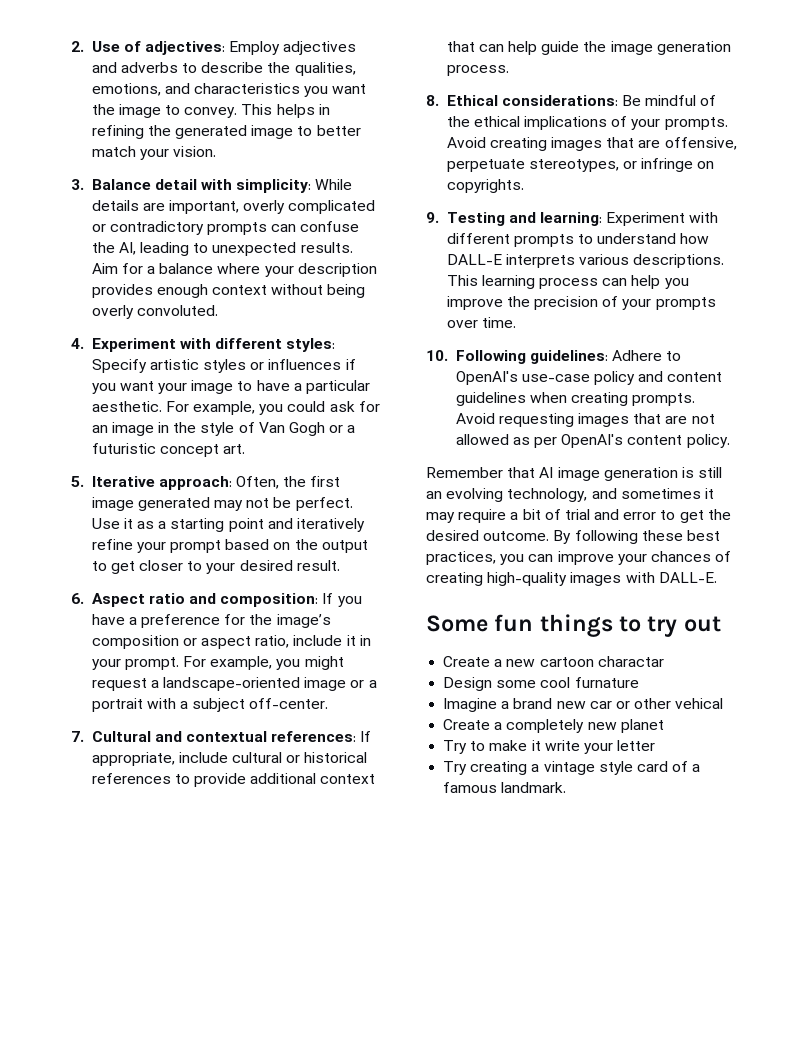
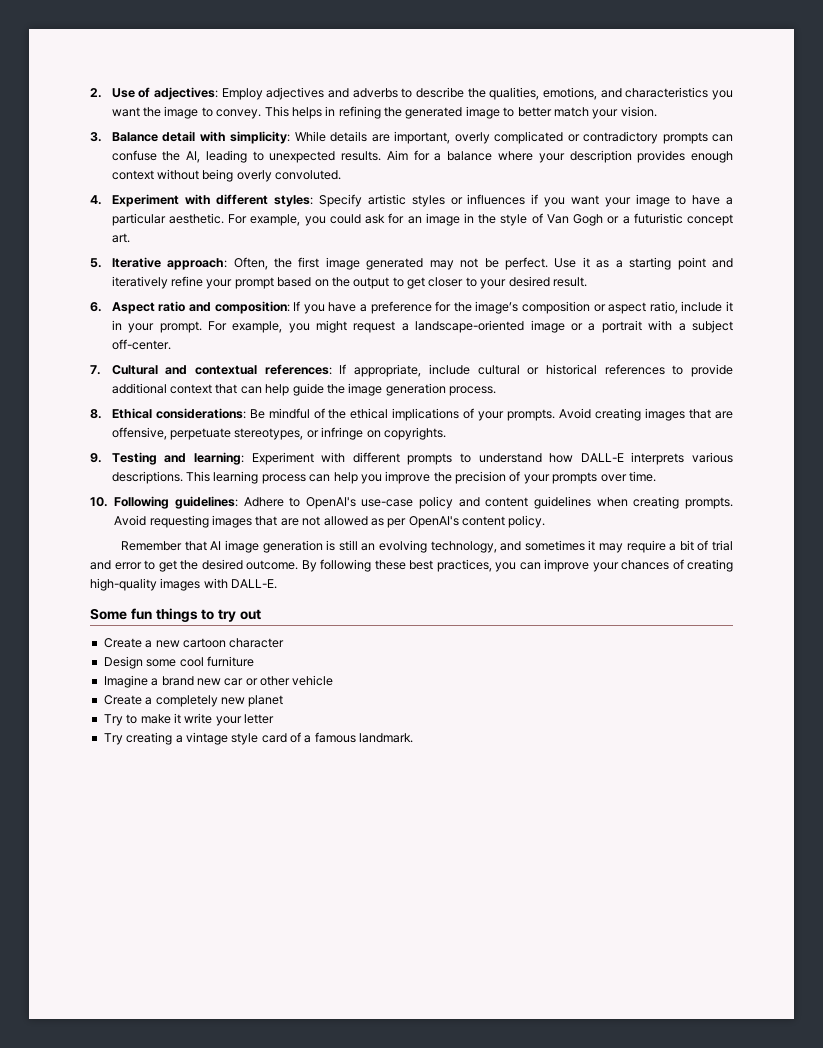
[597,656,664,667] charactar -> [229,638,285,648] character
[574,677,639,688] furnature -> [206,656,254,667] furniture
[675,698,724,709] vehical -> [292,675,334,686] vehicle

